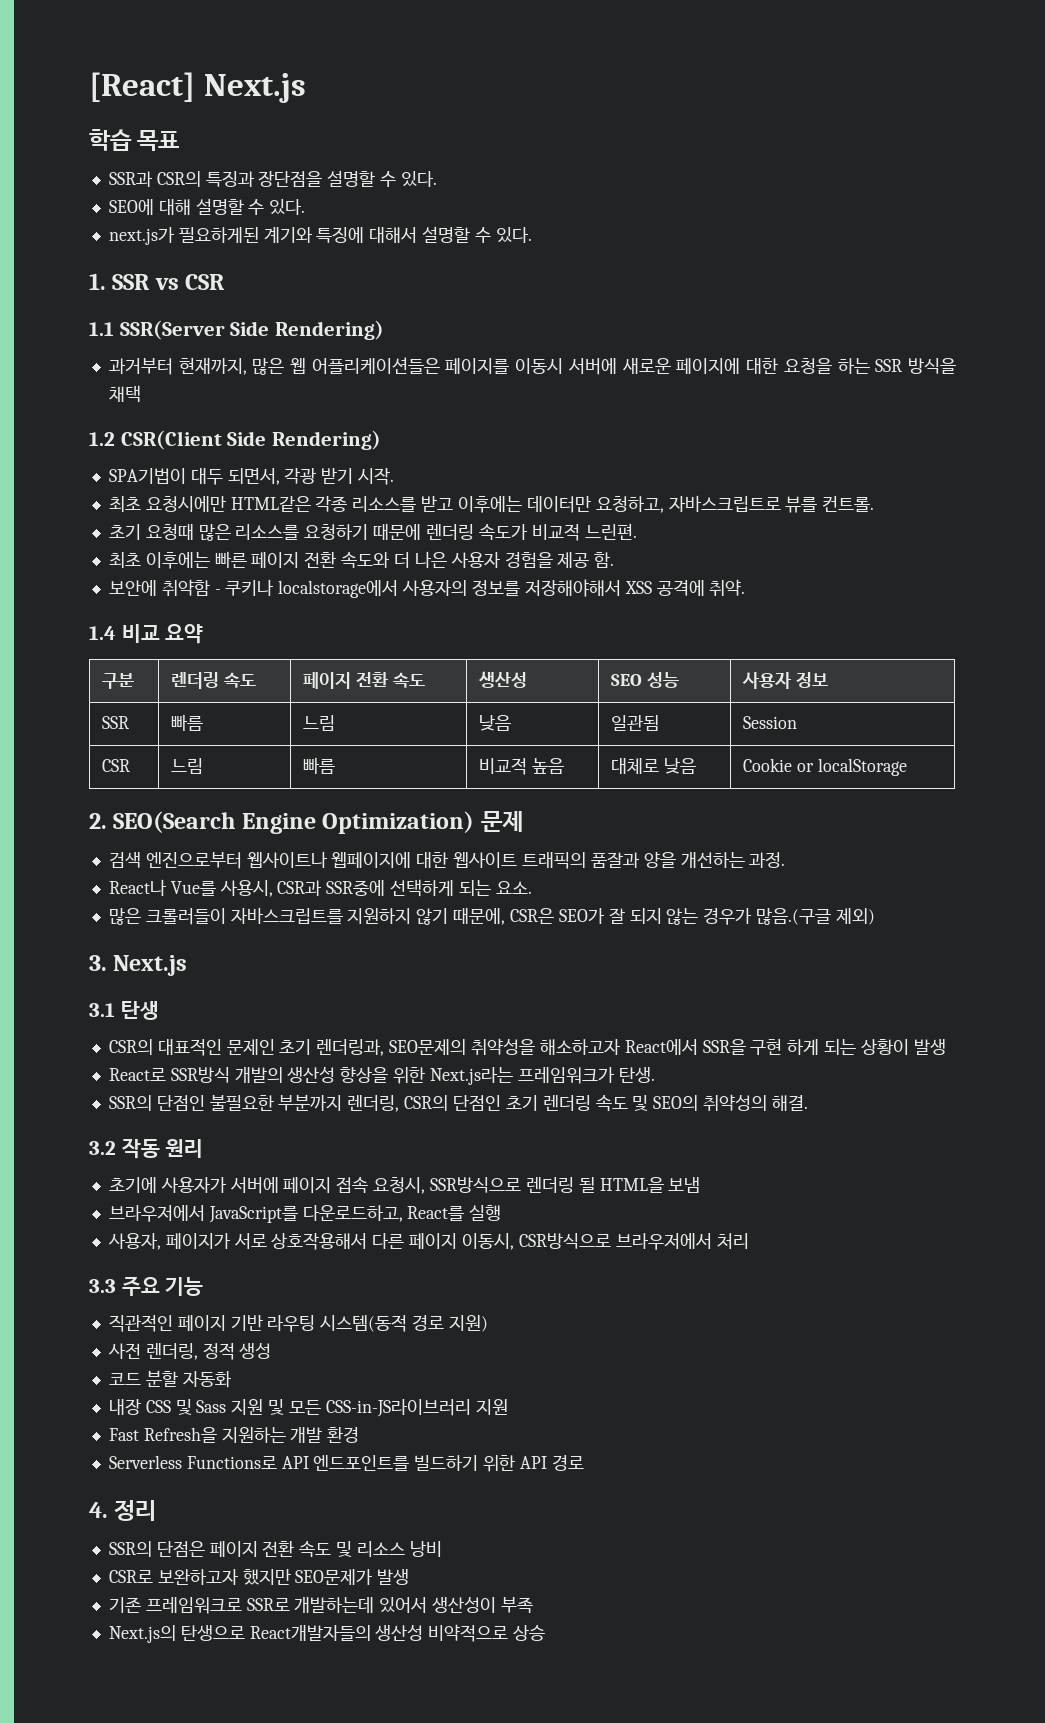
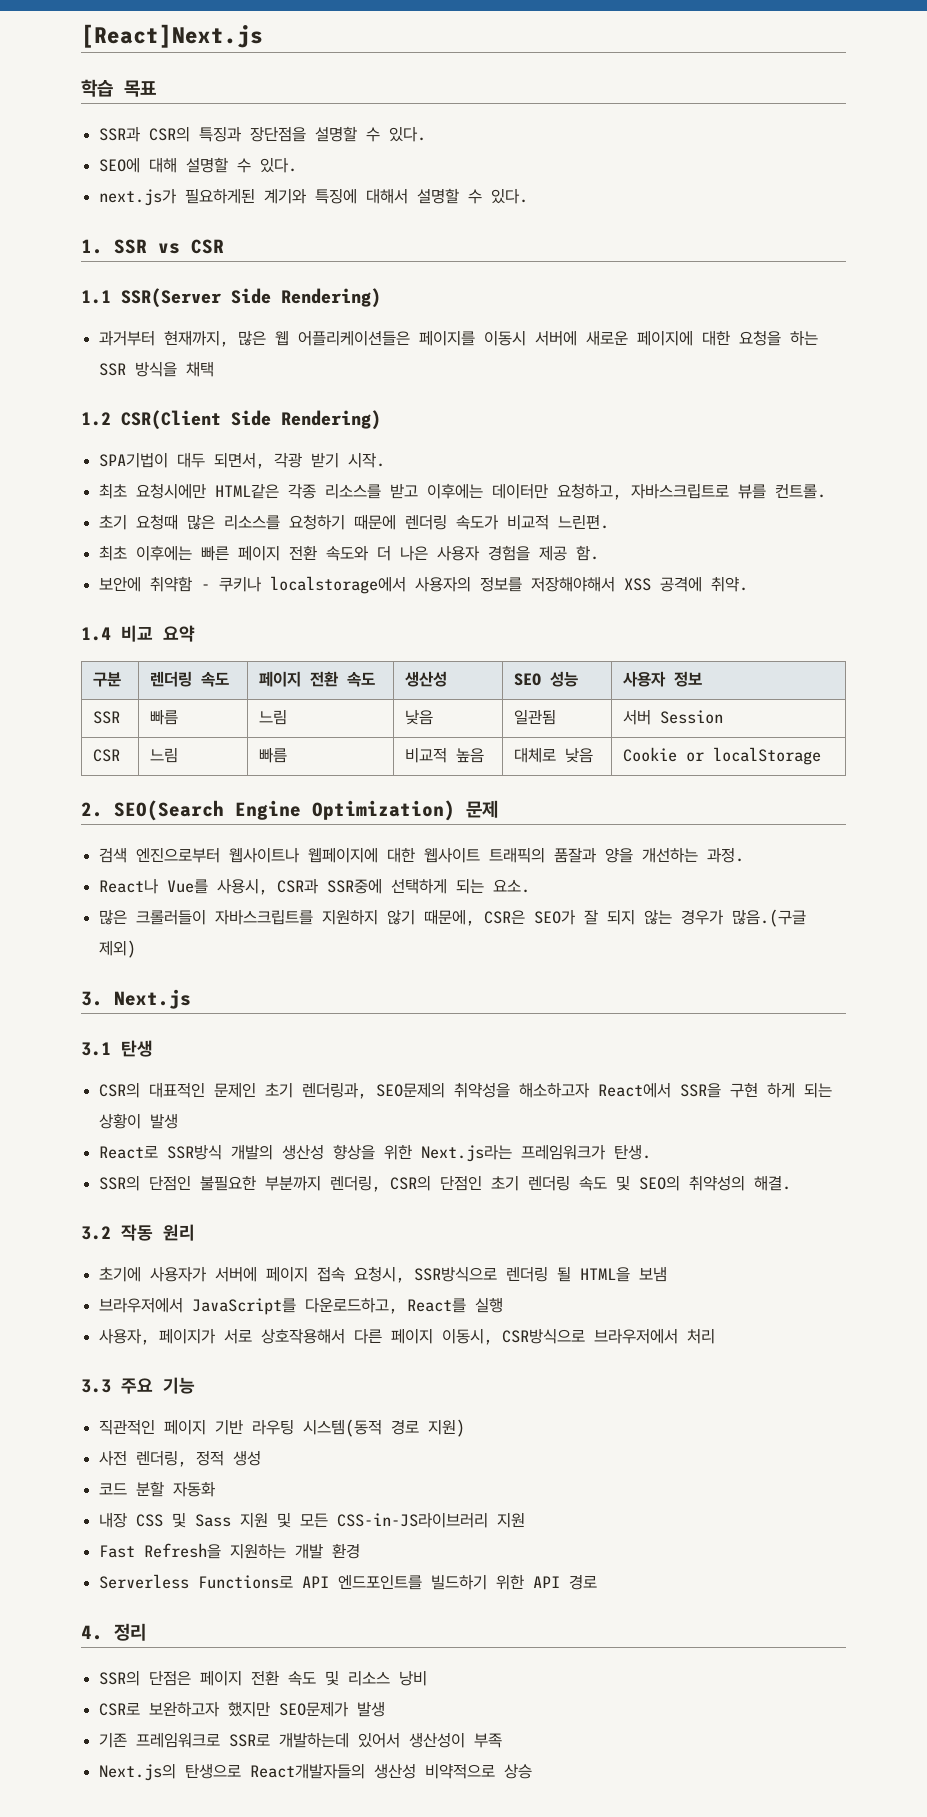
[89,72,306,103] [React] Next.js -> [81,24,263,48] [React]Next.js
(660, 723) none -> [623,709,652,725] 서버

